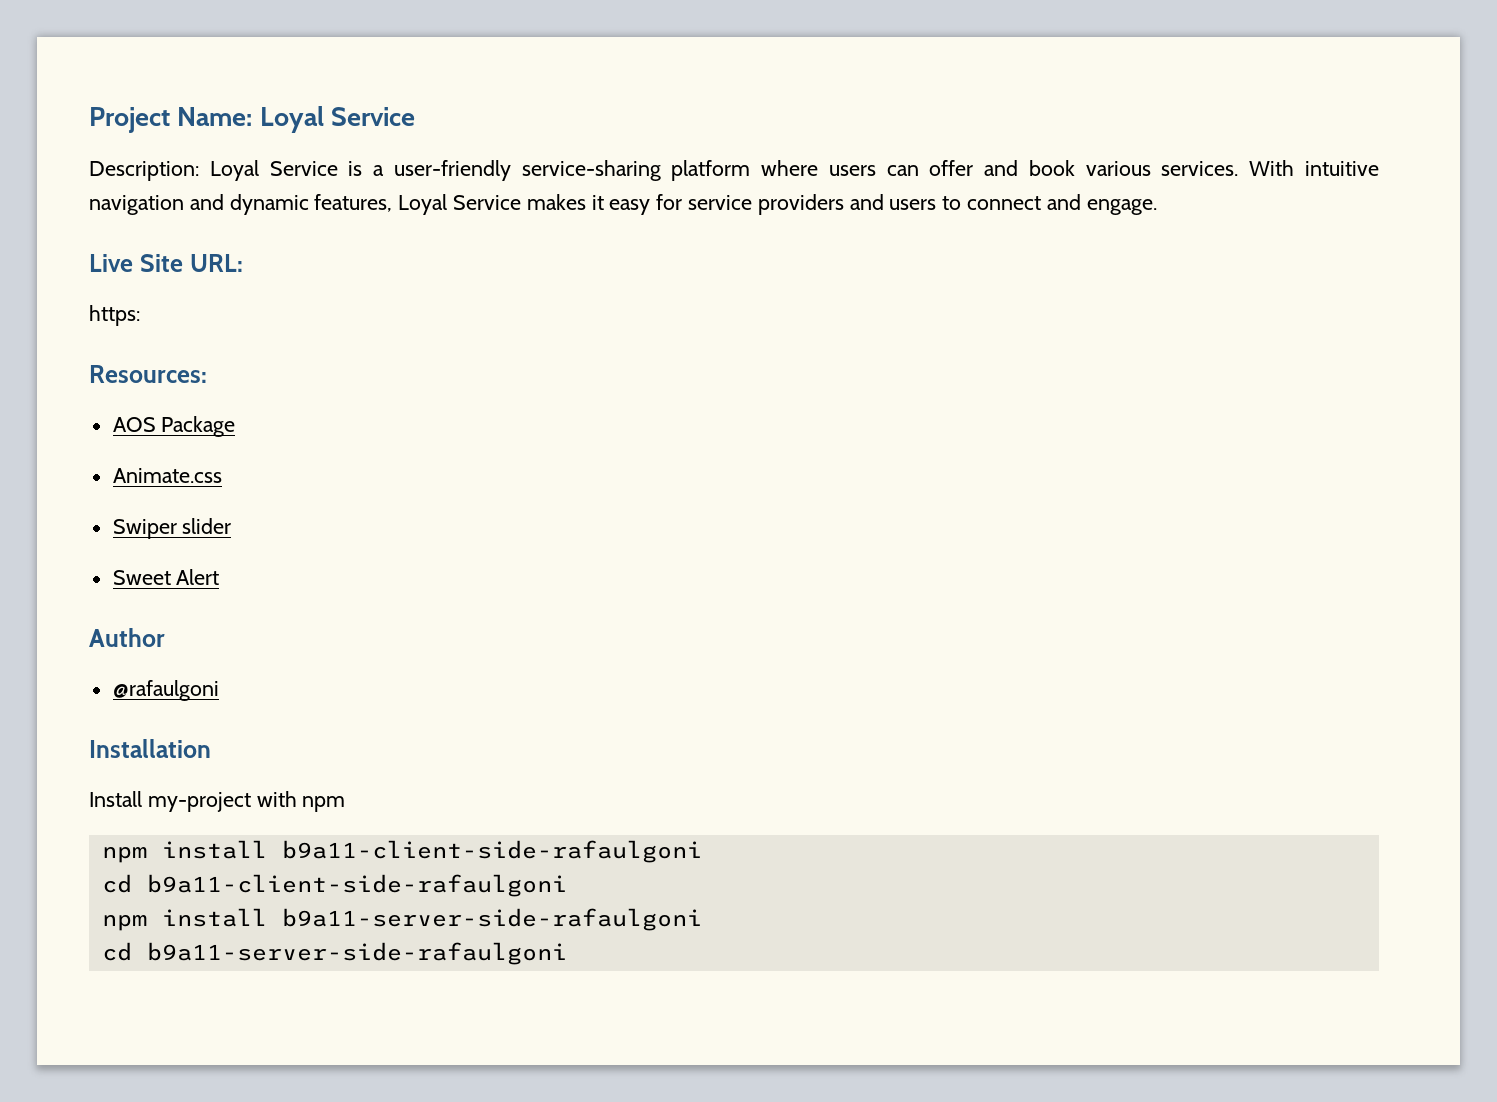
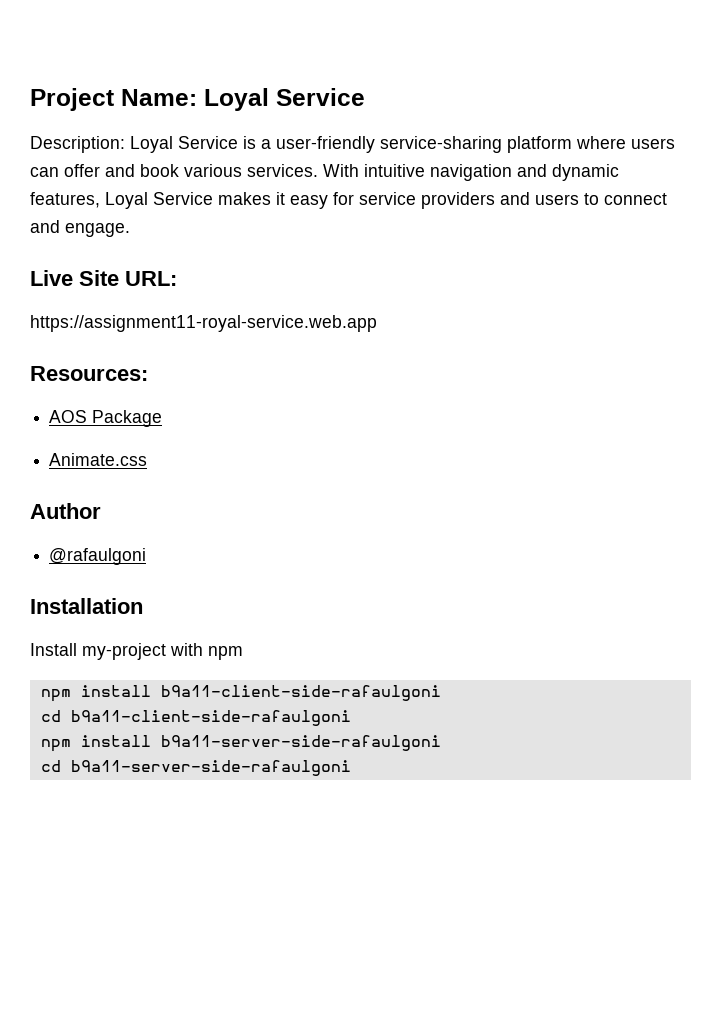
[89,305,140,326] https: -> [30,315,377,332] https://assignment11-royal-service.web.app
[112,518,232,539] [112,569,220,585] // Swiper slider // Sweet Alert -> (148, 459) none

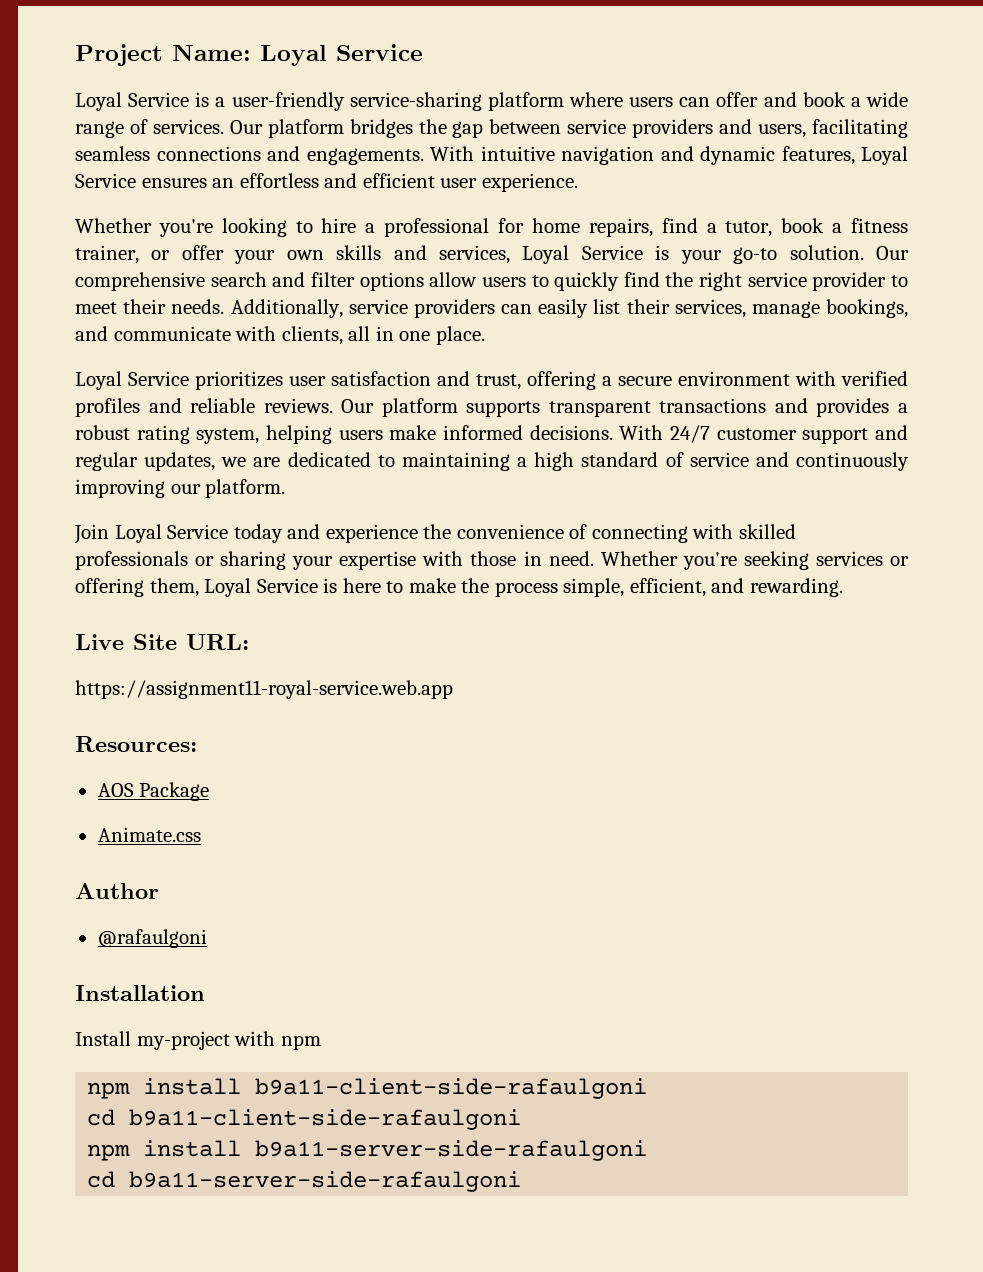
[30,136,125,153] Description: -> (423, 52) none
[184,164,318,177] various services. -> [850,92,908,107] [75,119,908,138] [75,146,424,165] a wide range of services. Our platform bridges the gap between service providers and users, facilitating seamless connections and engagements.
[218,192,667,209] [30,220,130,237] makes it easy for service providers and users to connect and engage. -> [141,173,578,192] [75,218,909,237] [75,245,910,264] [75,272,908,291] [75,299,908,318] [75,326,485,345] [75,371,908,390] [75,398,908,417] [75,425,908,444] [75,452,909,471] [75,479,286,498] [74,524,796,544] [75,551,910,570] [75,578,843,597] ensures an effortless and efficient user experience. // Whether you're looking to hire a professional for home repairs, find a tutor, book a fitness trainer, or offer your own skills and services, Loyal Service is your go-to solution. Our comprehensive search and filter options allow users to quickly find the right service provider to meet their needs. Additionally, service providers can easily list their services, manage bookings, and communicate with clients, all in one place. // Loyal Service prioritizes user satisfaction and trust, offering a secure environment with verified profiles and reliable reviews. Our platform supports transparent transactions and provides a robust rating system, helping users make informed decisions. With 24/7 customer support and regular updates, we are dedicated to maintaining a high standard of service and continuously improving our platform. // Join Loyal Service today and experience the convenience of connecting with skilled professionals or sharing your expertise with those in need. Whether you're seeking services or offering them, Loyal Service is here to make the process simple, efficient, and rewarding.

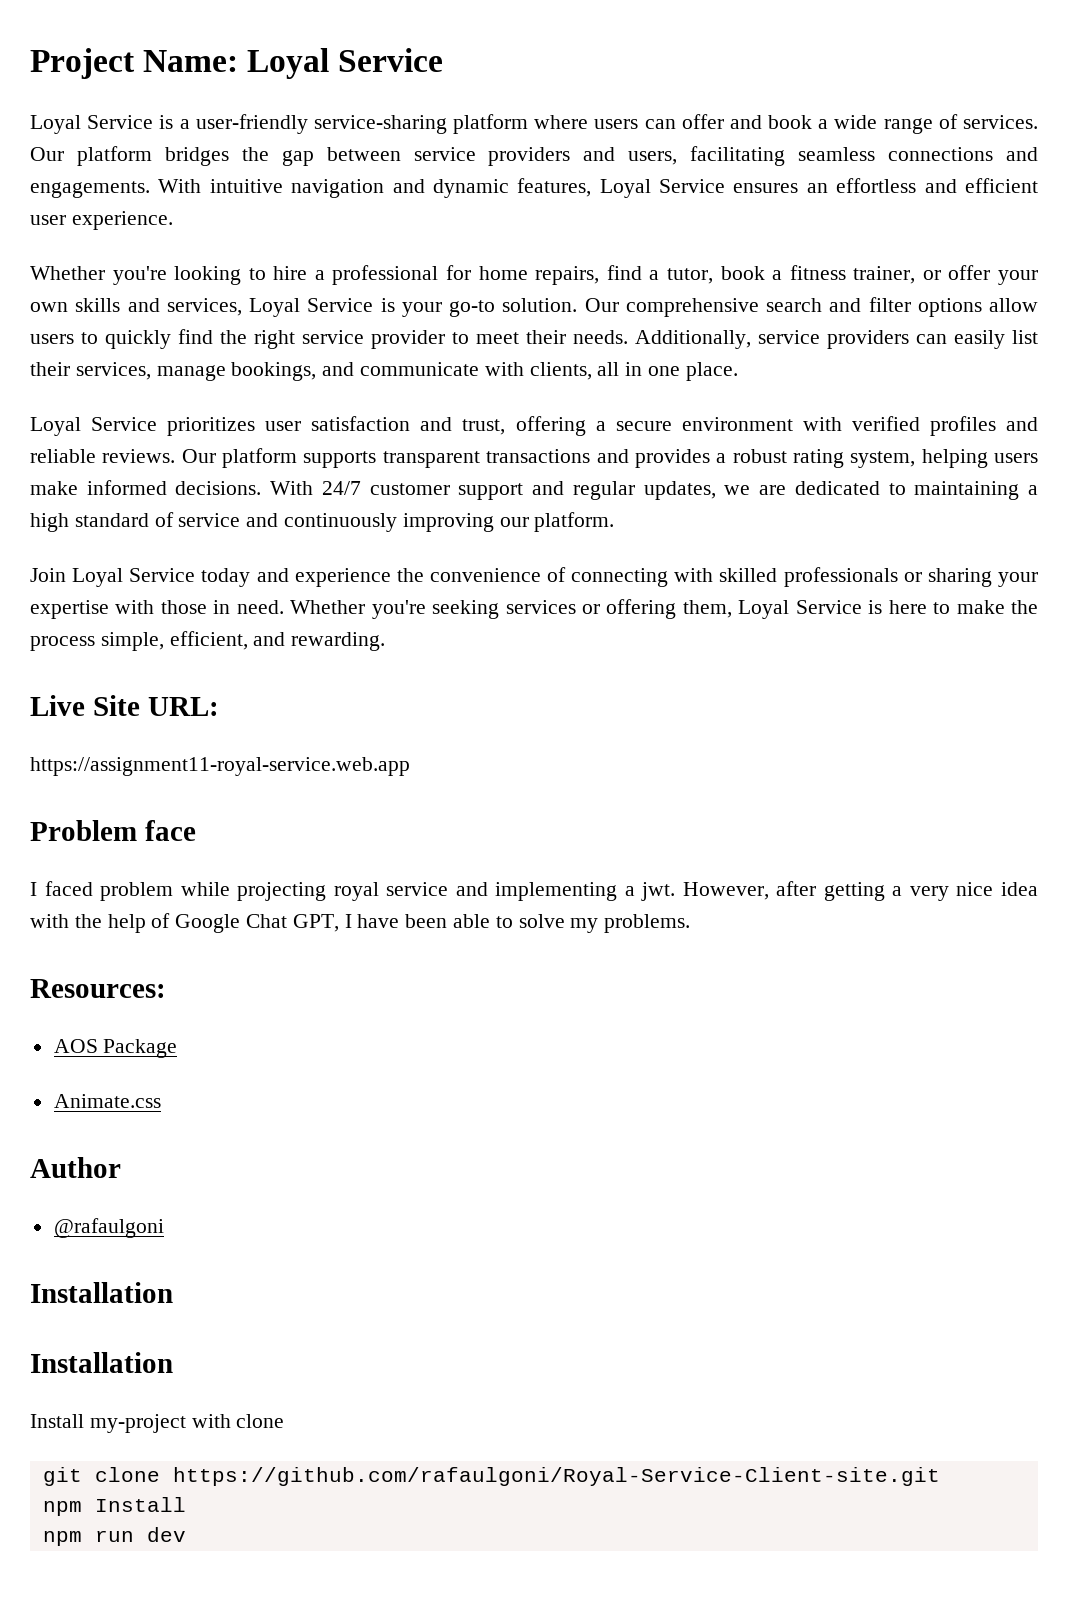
(453, 689) none -> [30,820,196,841] [30,881,1038,901] [30,913,691,933] // Problem face // I faced problem while projecting royal service and implementing a jwt. However, after getting a very nice idea with the help of Google Chat GPT, I have been able to solve my problems.
(205, 993) none -> [30,1352,173,1373] // Installation
[280,1035,321,1050] [87,1078,648,1099] [87,1109,522,1130] [87,1140,648,1161] [87,1171,522,1192] npm // npm install b9a11-client-side-rafaulgoni // cd b9a11-client-side-rafaulgoni // npm install b9a11-server-side-rafaulgoni // cd b9a11-server-side-rafaulgoni -> [236,1414,285,1428] [42,1467,940,1486] [42,1497,186,1516] [42,1527,186,1546] clone // git clone https://github.com/rafaulgoni/Royal-Service-Client-site.git // npm Install // npm run dev

